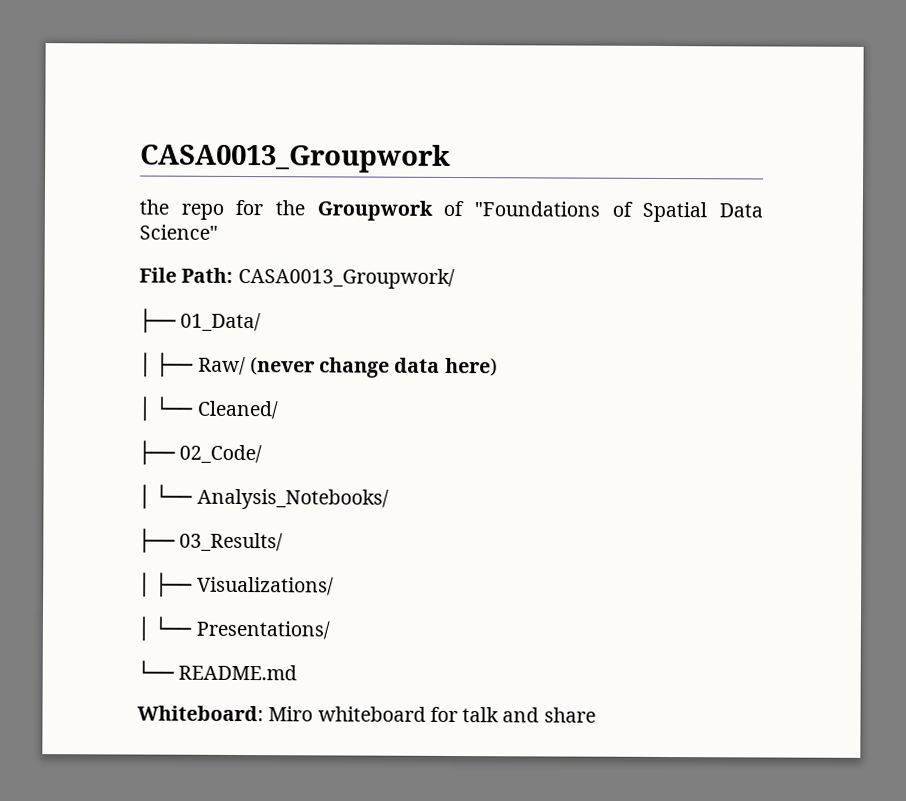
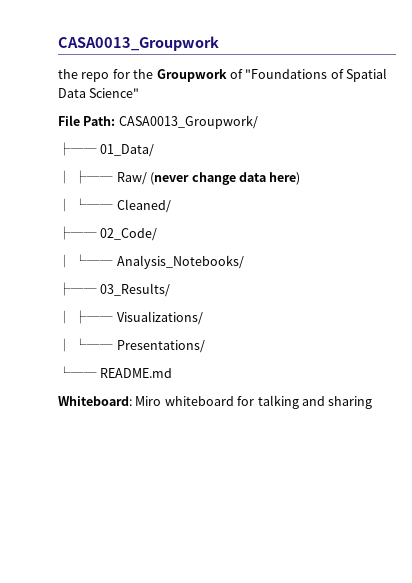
[462,707,596,723] talk and share -> [257,395,373,409] talking and sharing

